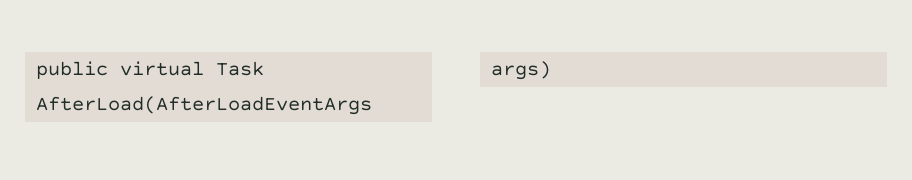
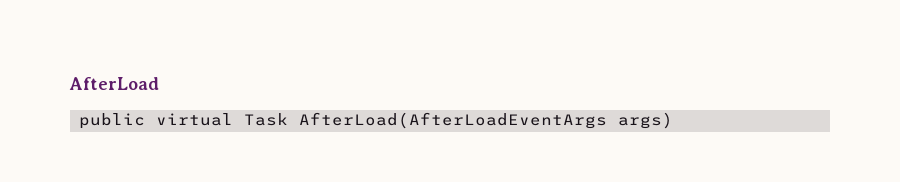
(36, 70) none -> [69,77,159,90] AfterLoad //

